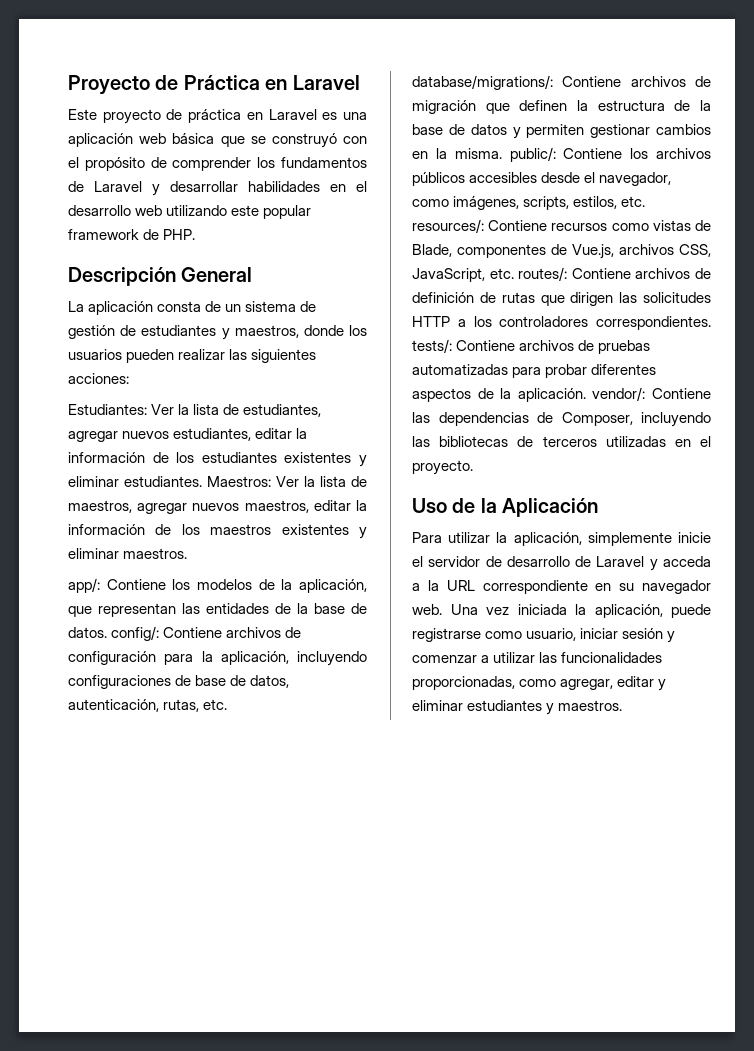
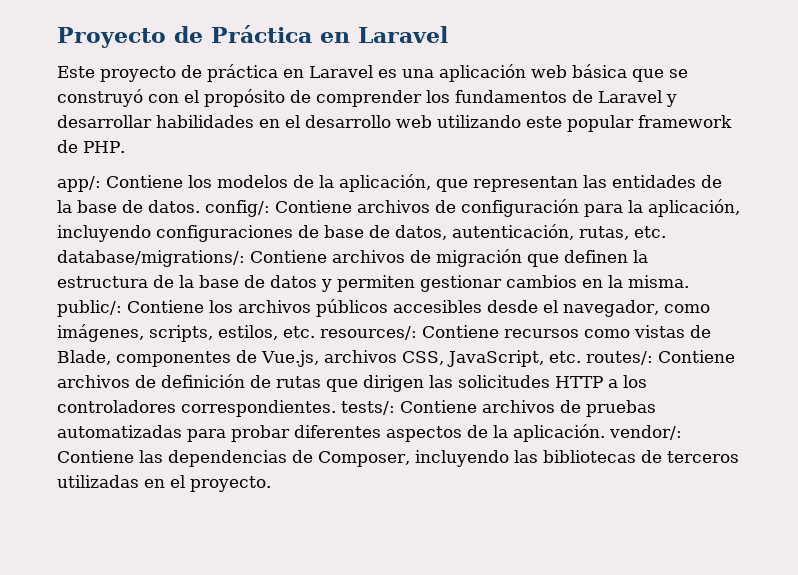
[68,267,253,286] [68,301,317,315] [68,325,367,340] [68,349,317,363] [68,373,129,384] [68,404,322,417] [68,428,308,442] [68,452,367,467] [68,476,367,487] [68,500,367,514] [68,524,367,539] [68,548,188,559] // Descripción General // La aplicación consta de un sistema de gestión de estudiantes y maestros, donde los usuarios pueden realizar las siguientes acciones: // Estudiantes: Ver la lista de estudiantes, agregar nuevos estudiantes, editar la información de los estudiantes existentes y eliminar estudiantes. Maestros: Ver la lista de maestros, agregar nuevos maestros, editar la información de los maestros existentes y eliminar maestros. -> (125, 147) none
[412,498,599,517] [412,532,711,546] [412,556,711,571] [412,580,711,594] [412,604,711,618] [412,628,676,643] [412,652,663,663] [412,676,667,691] [412,700,623,715] // Uso de la Aplicación // Para utilizar la aplicación, simplemente inicie el servidor de desarrollo de Laravel y acceda a la URL correspondiente en su navegador web. Una vez iniciada la aplicación, puede registrarse como usuario, iniciar sesión y comenzar a utilizar las funcionalidades proporcionadas, como agregar, editar y eliminar estudiantes y maestros. -> (271, 484) none

